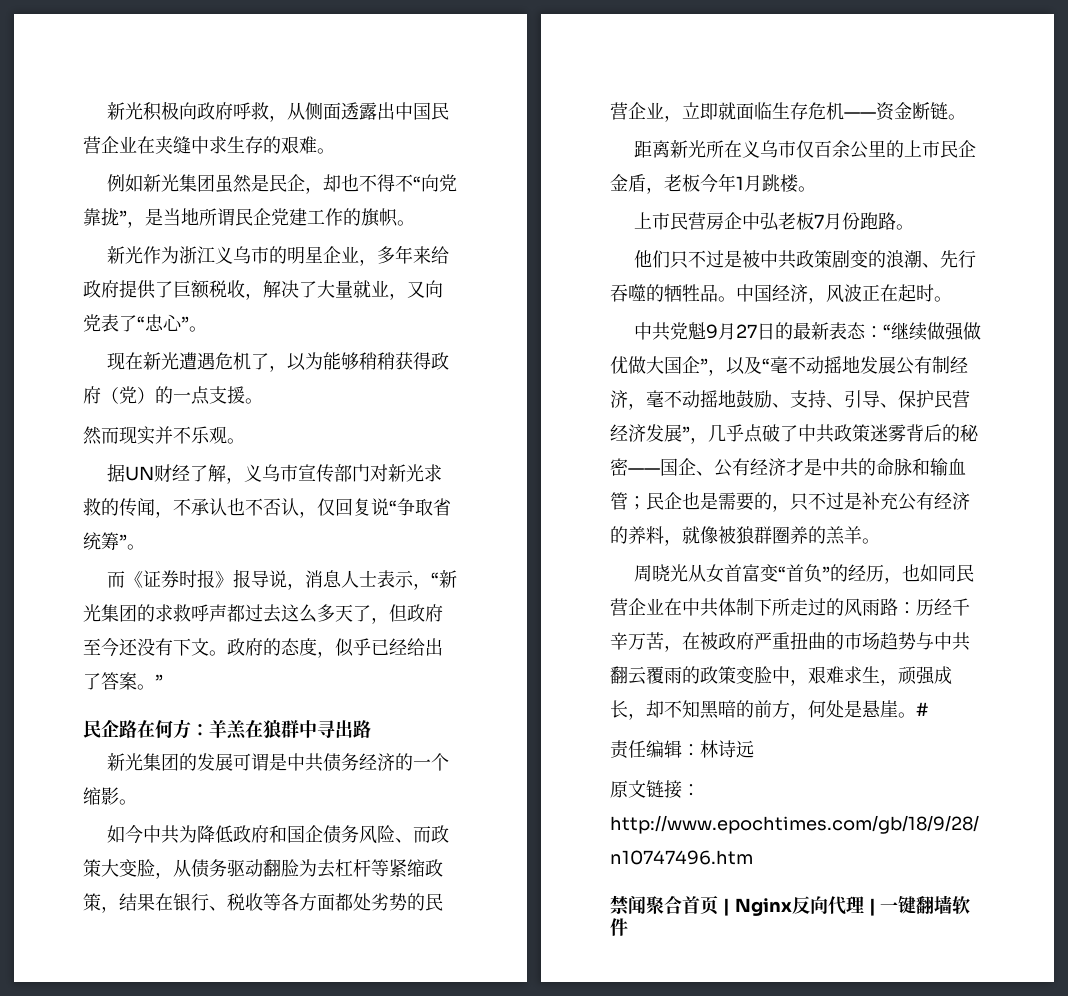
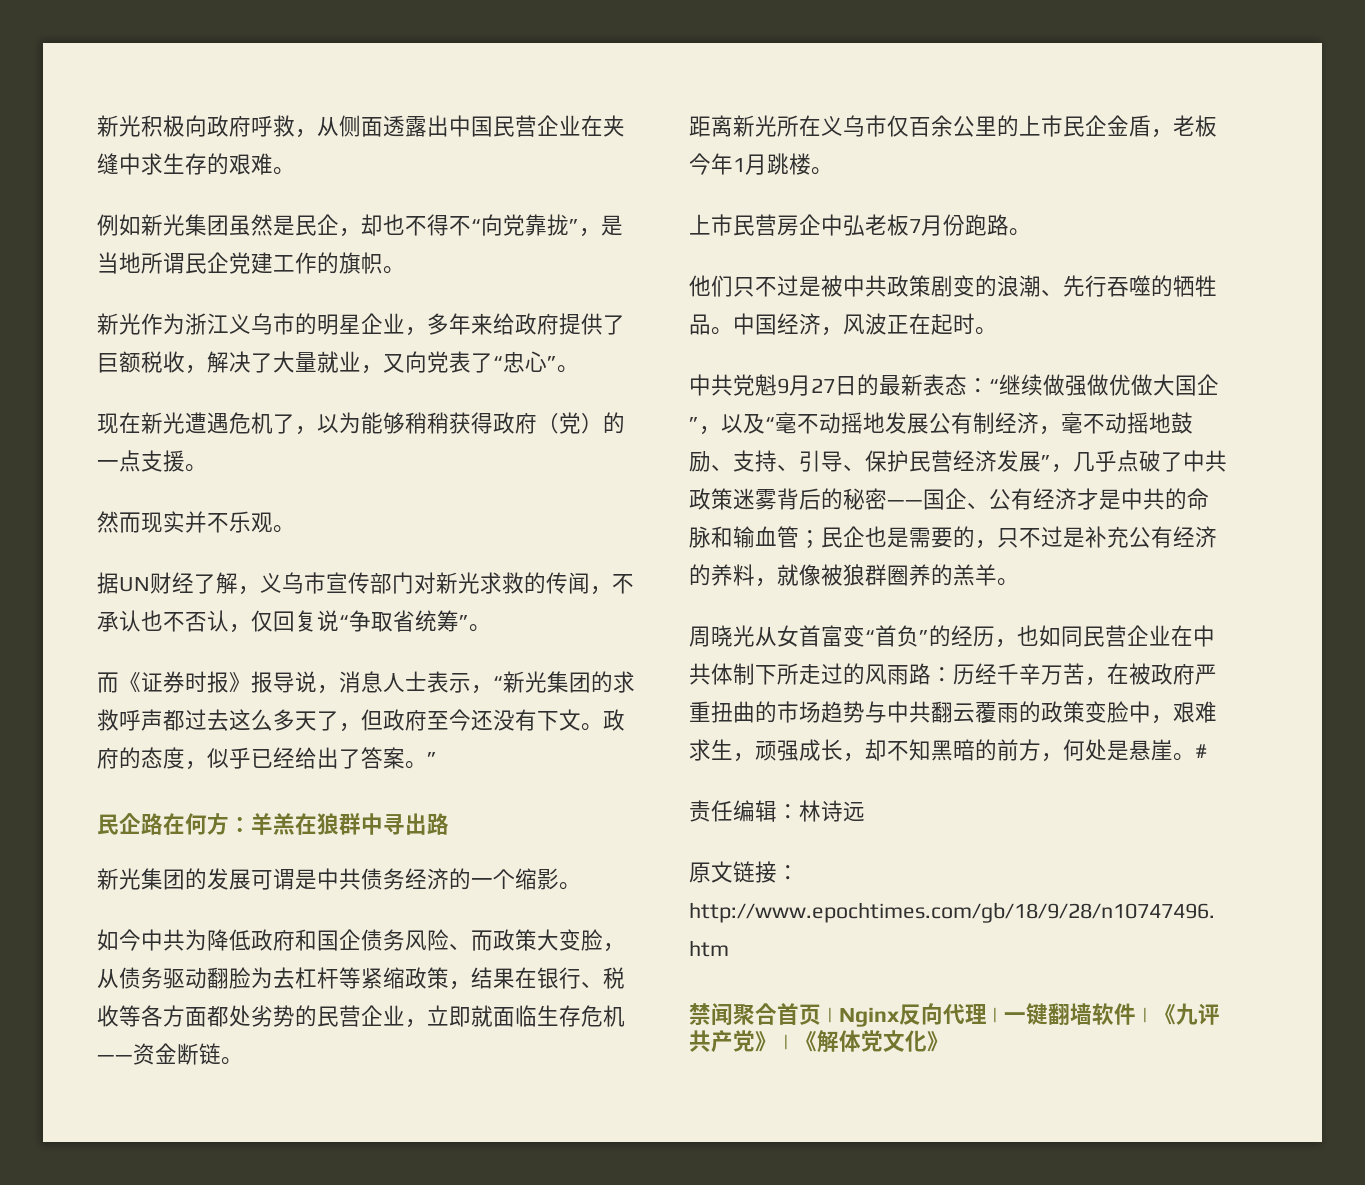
(628, 927) none -> [1142,1003,1220,1025] [689,1030,949,1053] | 《九评共产党》 | 《解体党文化》

